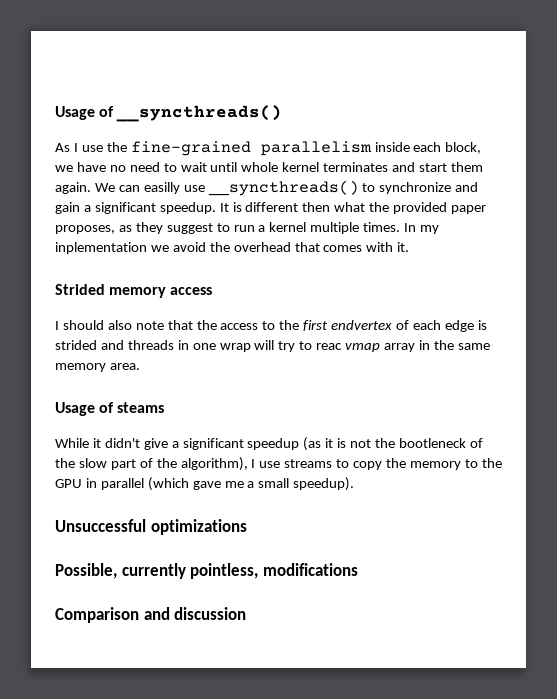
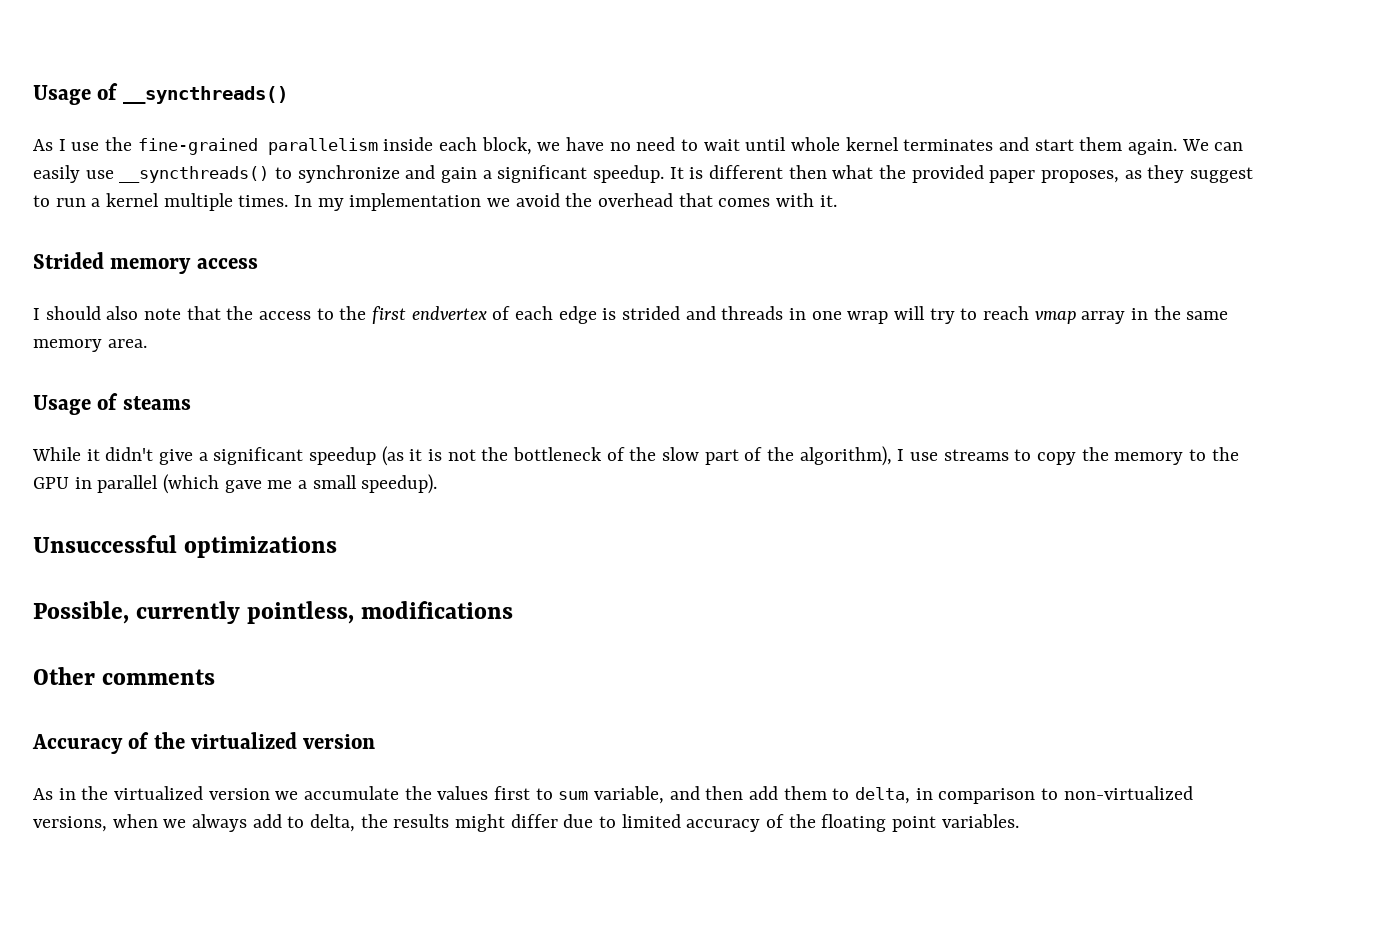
[143,182,180,194] easilly -> [33,165,80,183] easily
[55,242,147,254] inplementation -> [349,193,482,211] implementation
[316,343,343,350] reac -> [983,306,1030,320] reach
[398,438,466,448] bootleneck -> [513,447,603,461] bottleneck
[55,607,247,623] Comparison and discussion -> [33,667,216,685] [32,732,376,754] [33,786,1193,804] [33,814,1019,832] Other comments // Accuracy of the virtualized version // As in the virtualized version we accumulate the values first to sum variable, and then add them to delta, in comparison to non-virtualized versions, when we always add to delta, the results might differ due to limited accuracy of the floating point variables.

